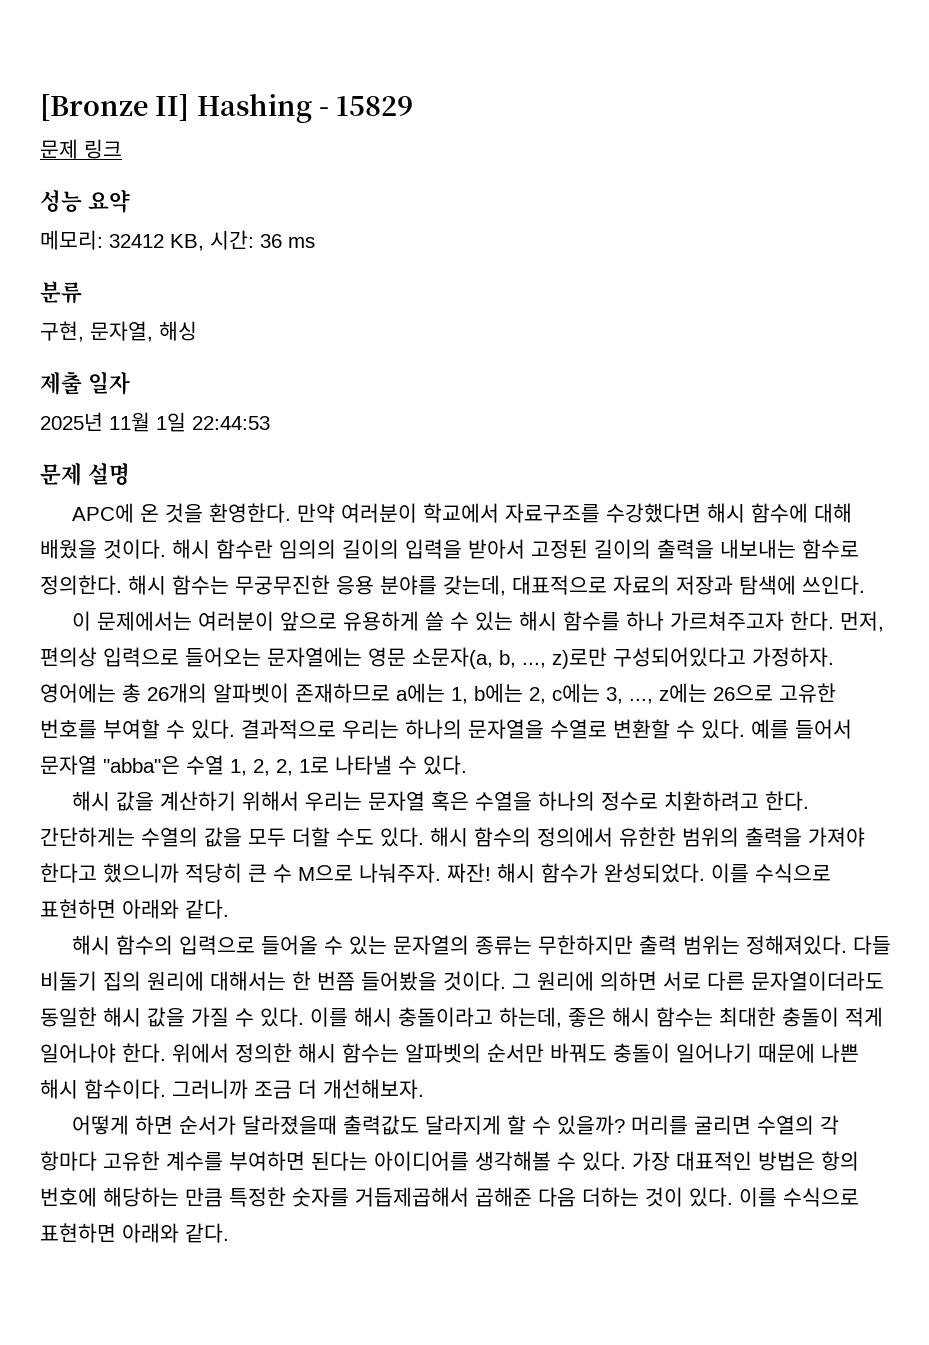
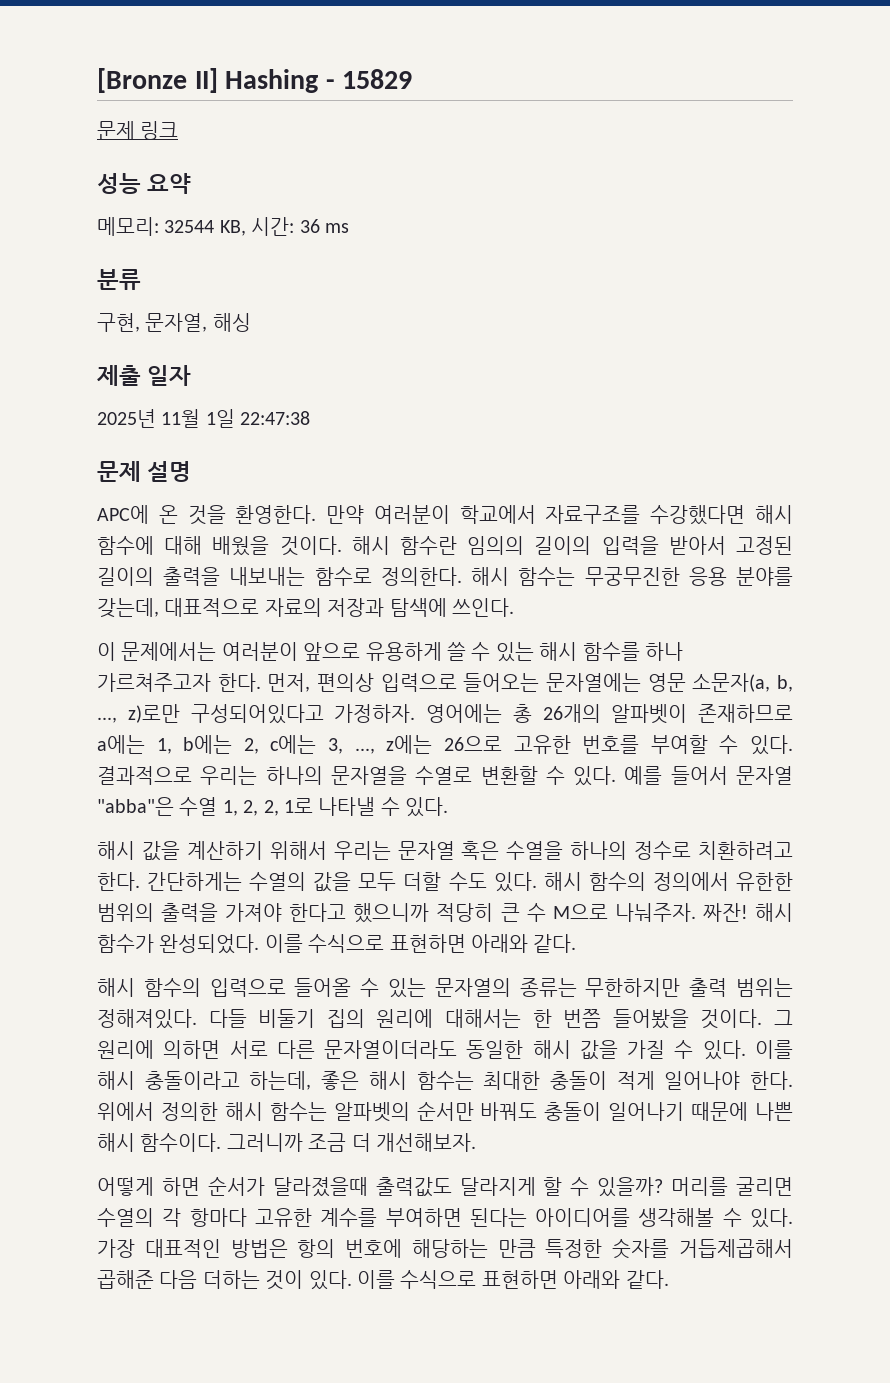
[109,234,164,248] 32412 -> [164,220,215,233] 32544
[192,416,270,430] 22:44:53 -> [240,411,311,425] 22:47:38

